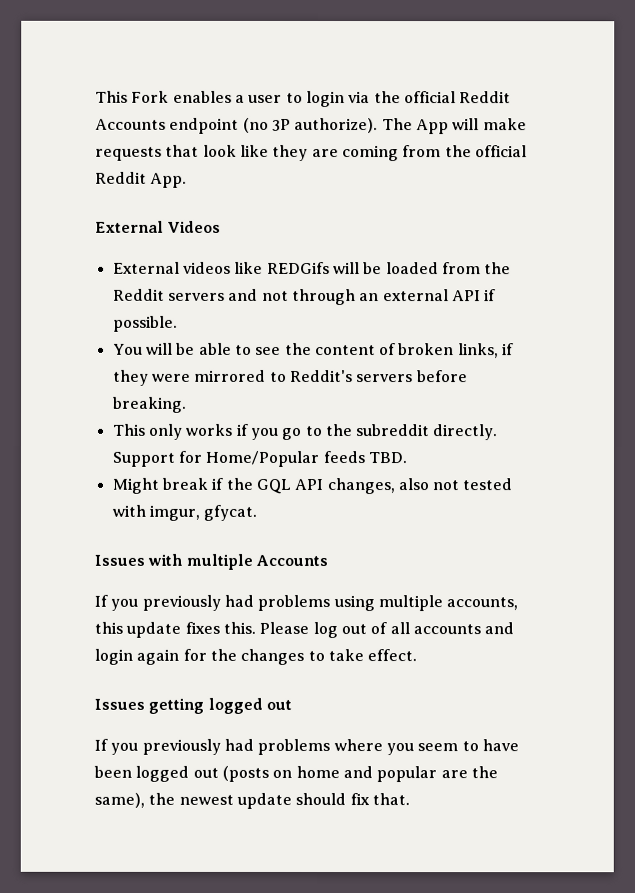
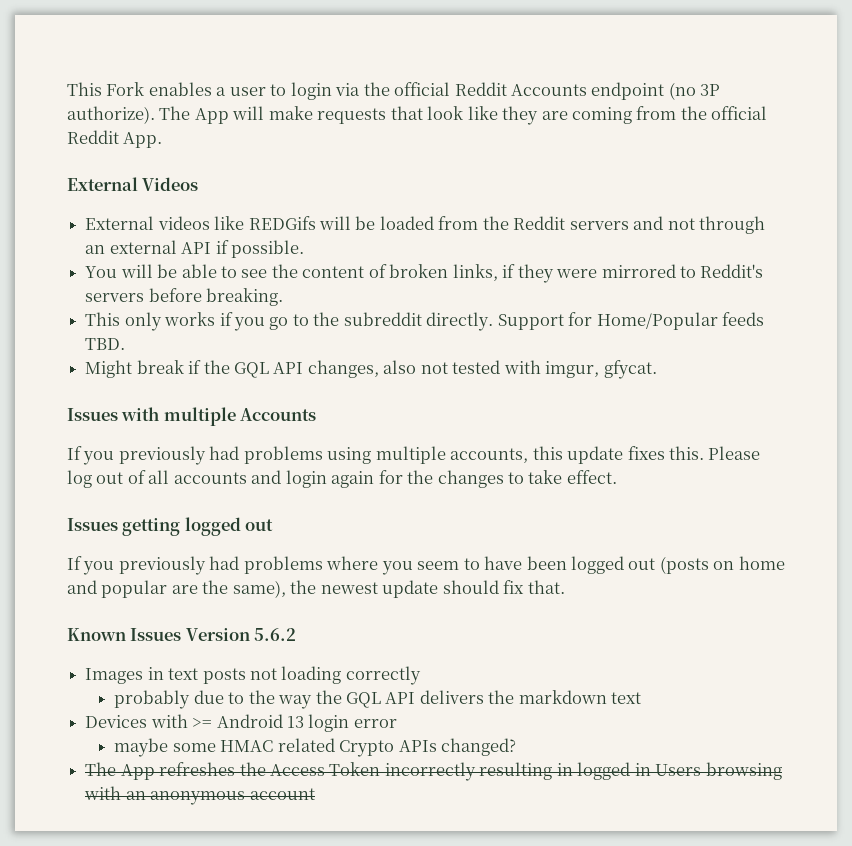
(410, 799) none -> [67,628,297,641] [85,666,421,685] [114,690,642,709] [85,714,397,732] [114,738,516,757] [85,762,782,781] [84,786,315,805] // Known Issues Version 5.6.2 // Images in text posts not loading correctly // probably due to the way the GQL API delivers the markdown text // Devices with >= Android 13 login error // maybe some HMAC related Crypto APIs changed? // The App refreshes the Access Token incorrectly resulting in logged in Users browsing with an anonymous account

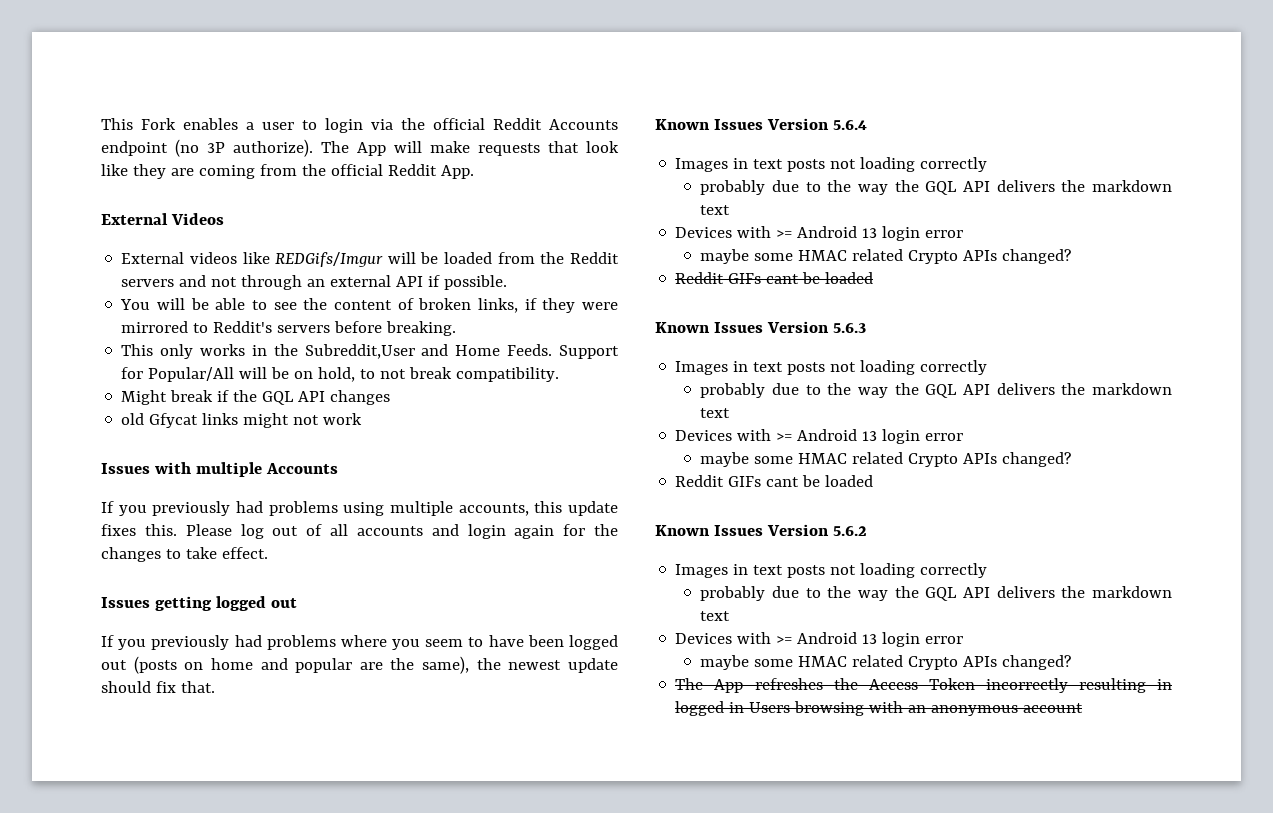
[248,216,316,230] REDGifs -> [275,252,384,267] REDGifs/Imgur
[219,312,765,331] [85,338,126,350] if you go to the subreddit directly. Support for Home/Popular feeds TBD. -> [251,344,620,359] [121,367,560,382] in the Subreddit,User and Home Feeds. Support for Popular/All will be on hold, to not break compatibility.
[307,360,657,379] changes, also not tested with imgur, gfycat. -> [330,390,391,405] [121,413,363,428] changes // old Gfycat links might not work
(565, 587) none -> [655,118,867,130] [675,157,988,172] [700,180,1172,195] [700,205,731,215] [675,226,964,241] [700,249,1072,264] [675,272,874,284] [655,321,866,333] [675,360,988,375] [700,383,1172,398] [700,408,731,418] [675,429,964,444] [700,452,1072,467] [675,475,874,487] // Known Issues Version 5.6.4 // Images in text posts not loading correctly // probably due to the way the GQL API delivers the markdown text // Devices with >= Android 13 login error // maybe some HMAC related Crypto APIs changed? // Reddit GIFs cant be loaded // Known Issues Version 5.6.3 // Images in text posts not loading correctly // probably due to the way the GQL API delivers the markdown text // Devices with >= Android 13 login error // maybe some HMAC related Crypto APIs changed? // Reddit GIFs cant be loaded

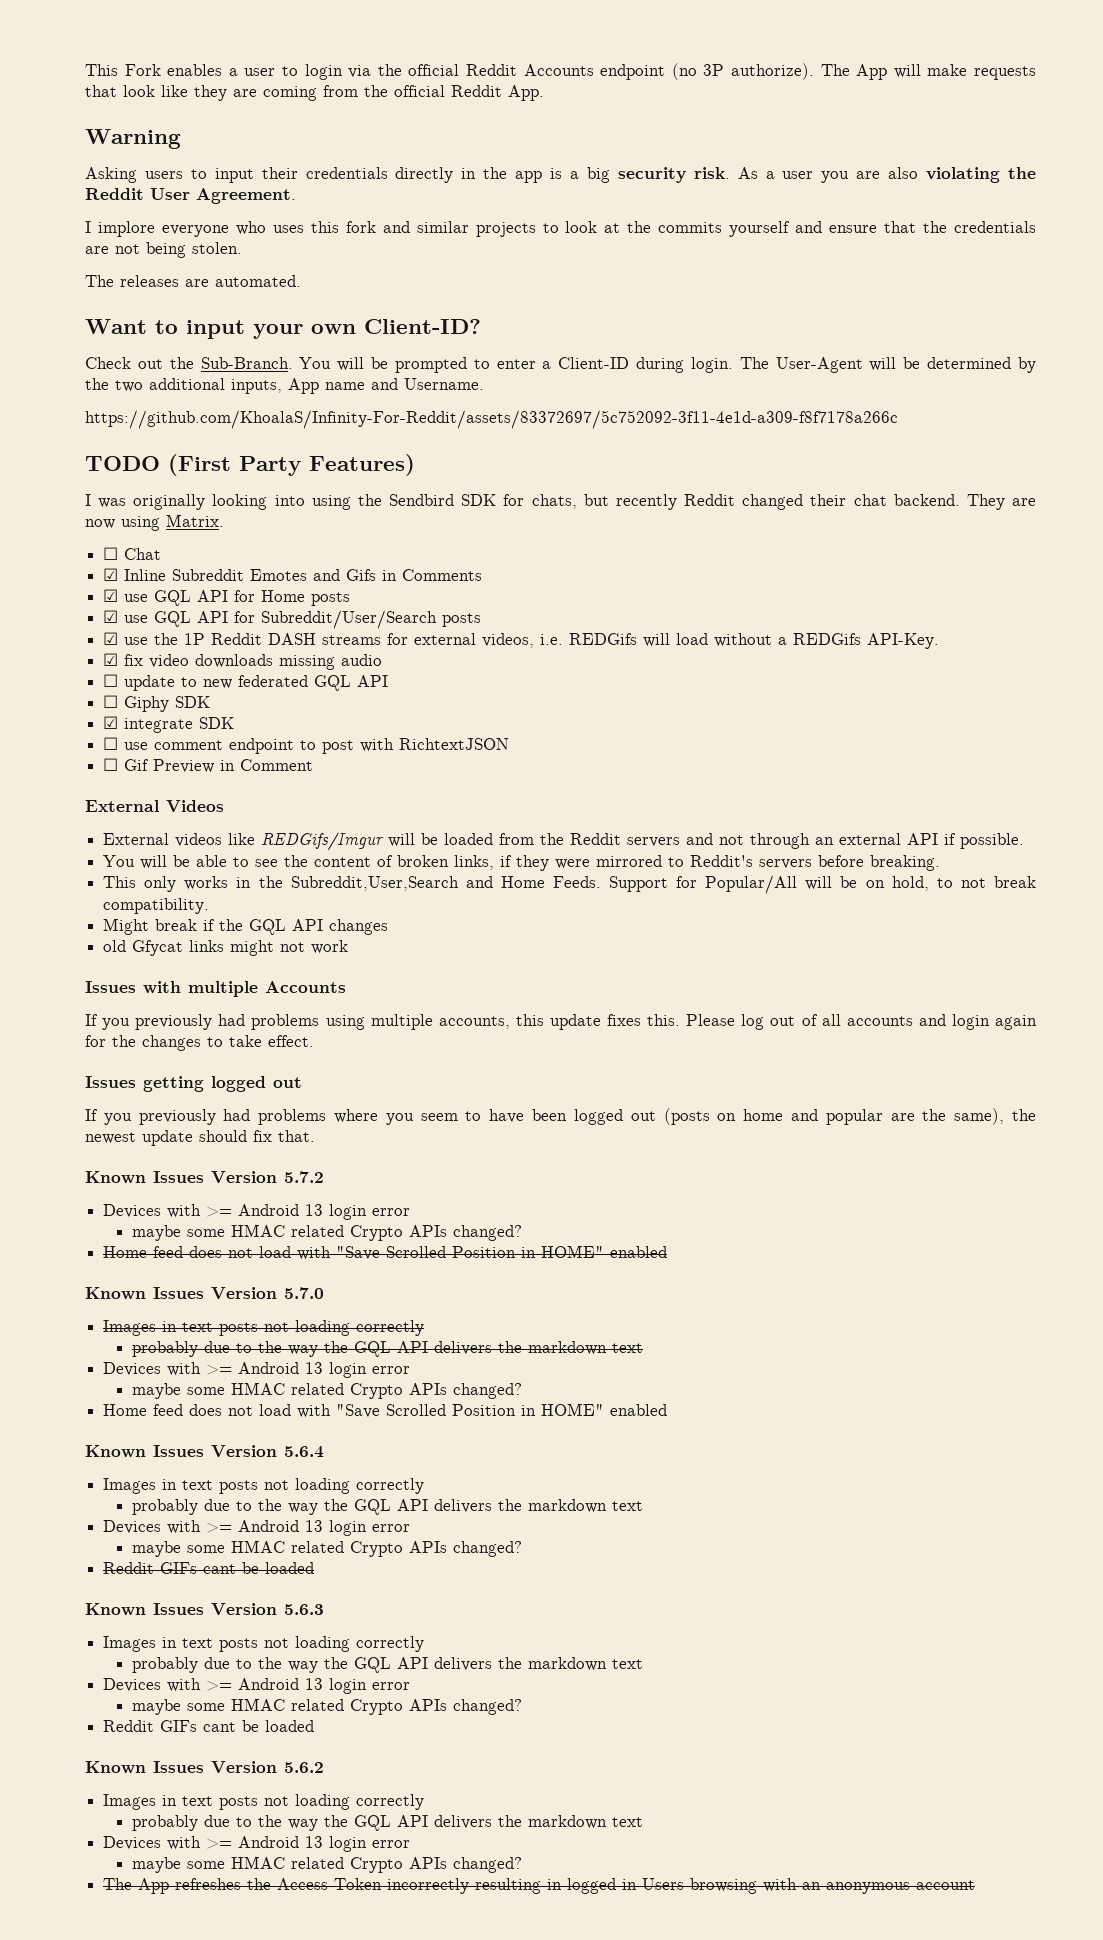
(474, 172) none -> [85,129,181,149] [85,167,1036,183] [85,188,296,204] [85,221,1037,237] [85,242,242,258] [85,275,301,287] [85,319,481,339] [85,357,1037,373] [85,378,484,394] [85,410,898,429] [85,454,415,476] [85,494,1036,510] [85,514,224,531] [103,547,162,560] [103,568,483,581] [103,589,351,606] [103,610,482,629] [103,632,940,649] [103,653,383,670] [103,674,389,691] [103,695,211,712] [103,716,235,733] [103,737,510,754] [103,758,314,773] // Warning // Asking users to input their credentials directly in the app is a big security risk. As a user you are also violating the Reddit User Agreement. // I implore everyone who uses this fork and similar projects to look at the commits yourself and ensure that the credentials are not being stolen. // The releases are automated. // Want to input your own Client-ID? // Check out the Sub-Branch. You will be prompted to enter a Client-ID during login. The User-Agent will be determined by the two additional inputs, App name and Username. // https://github.com/KhoalaS/Infinity-For-Reddit/assets/83372697/5c752092-3f11-4e1d-a309-f8f7178a266c // TODO (First Party Features) // I was originally looking into using the Sendbird SDK for chats, but recently Reddit changed their chat backend. They are now using Matrix. // ☐ Chat // ☑ Inline Subreddit Emotes and Gifs in Comments // ☑ use GQL API for Home posts // ☑ use GQL API for Subreddit/User/Search posts // ☑ use the 1P Reddit DASH streams for external videos, i.e. REDGifs will load without a REDGifs API-Key. // ☑ fix video downloads missing audio // ☐ update to new federated GQL API // ☐ Giphy SDK // ☑ integrate SDK // ☐ use comment endpoint to post with RichtextJSON // ☐ Gif Preview in Comment
[304,344,415,359] Subreddit,User -> [290,876,459,891] Subreddit,User,Search
(215, 687) none -> [85,1171,324,1184] [103,1204,411,1220] [132,1224,523,1241] [103,1245,668,1260] [85,1287,324,1300] [103,1320,425,1336] [132,1341,644,1357] [103,1362,411,1378] [132,1382,523,1399] [103,1403,668,1418] // Known Issues Version 5.7.2 // Devices with >= Android 13 login error // maybe some HMAC related Crypto APIs changed? // Home feed does not load with "Save Scrolled Position in HOME" enabled // Known Issues Version 5.7.0 // Images in text posts not loading correctly // probably due to the way the GQL API delivers the markdown text // Devices with >= Android 13 login error // maybe some HMAC related Crypto APIs changed? // Home feed does not load with "Save Scrolled Position in HOME" enabled

